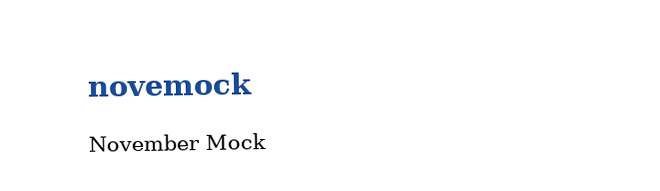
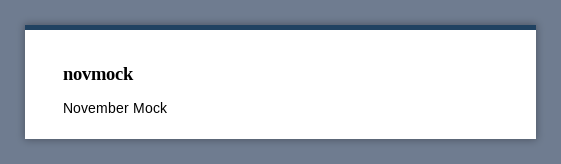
[87,72,252,97] novemock -> [63,67,134,80] novmock

